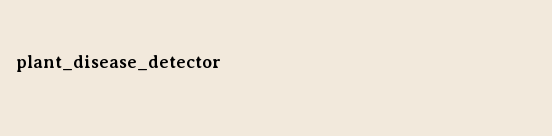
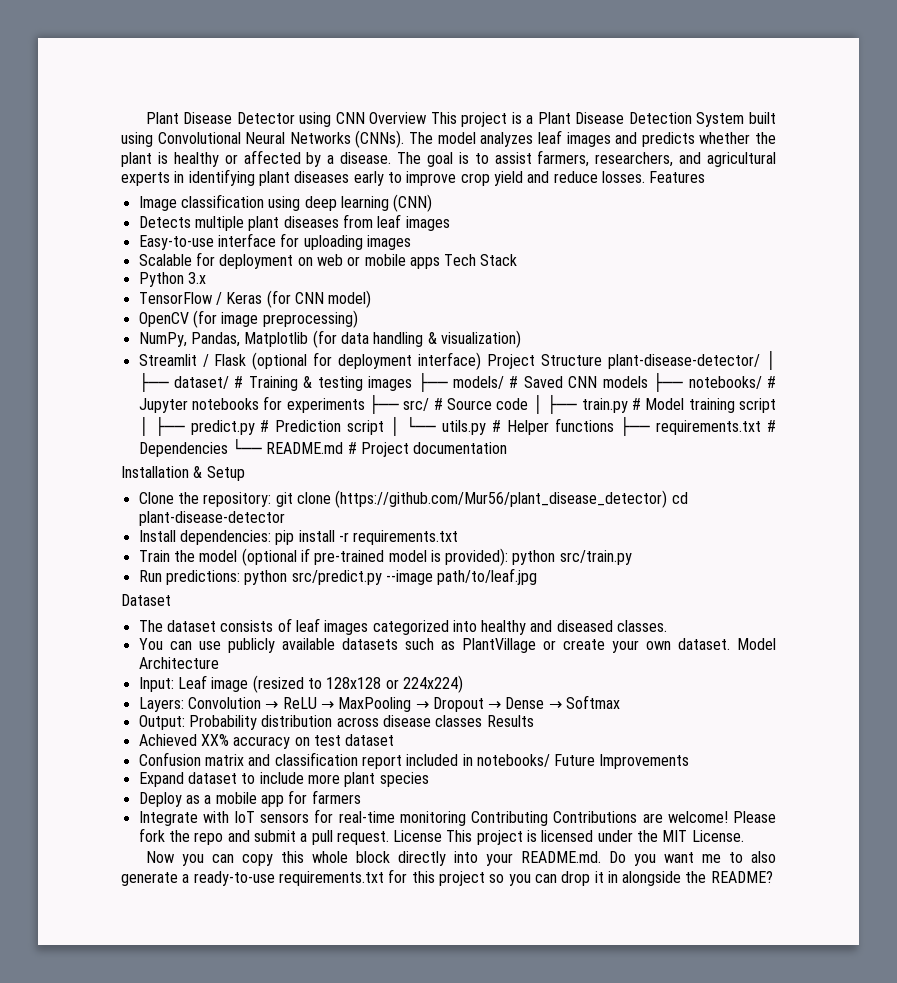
[16,55,221,72] plant_disease_detector -> [145,112,776,127] [121,130,777,148] [121,150,776,167] [121,169,706,186] [138,194,433,212] [138,214,450,231] [138,233,411,250] [138,252,518,269] [138,272,206,287] [138,290,372,308] [138,310,358,328] [138,330,521,348] [138,350,776,370] [138,372,776,392] [138,394,777,414] [138,416,776,436] [138,438,508,457] [121,466,245,481] [138,490,688,508] [138,511,285,526] [138,530,459,545] [138,548,632,566] [138,568,538,585] [121,594,171,606] [138,618,668,635] [138,638,776,653] [138,657,219,669] [138,675,463,693] [138,695,621,712] [138,715,534,730] [138,734,395,749] [138,752,690,769] [138,772,429,787] [138,790,361,807] [138,809,776,826] [138,828,744,845] [145,851,776,866] [121,869,773,886] Plant Disease Detector using CNN Overview This project is a Plant Disease Detection System built using Convolutional Neural Networks (CNNs). The model analyzes leaf images and predicts whether the plant is healthy or affected by a disease. The goal is to assist farmers, researchers, and agricultural experts in identifying plant diseases early to improve crop yield and reduce losses. Features // Image classification using deep learning (CNN) // Detects multiple plant diseases from leaf images // Easy‑to‑use interface for uploading images // Scalable for deployment on web or mobile apps Tech Stack // Python 3.x // TensorFlow / Keras (for CNN model) // OpenCV (for image preprocessing) // NumPy, Pandas, Matplotlib (for data handling & visualization) // Streamlit / Flask (optional for deployment interface) Project Structure plant-disease-detector/ │ ├── dataset/ # Training & testing images ├── models/ # Saved CNN models ├── notebooks/ # Jupyter notebooks for experiments ├── src/ # Source code │ ├── train.py # Model training script │ ├── predict.py # Prediction script │ └── utils.py # Helper functions ├── requirements.txt # Dependencies └── README.md # Project documentation // Installation & Setup // Clone the repository: git clone (https://github.com/Mur56/plant_disease_detector) cd plant-disease-detector // Install dependencies: pip install -r requirements.txt // Train the model (optional if pre‑trained model is provided): python src/train.py // Run predictions: python src/predict.py --image path/to/leaf.jpg // Dataset // The dataset consists of leaf images categorized into healthy and diseased classes. // You can use publicly available datasets such as PlantVillage or create your own dataset. Model Architecture // Input: Leaf image (resized to 128x128 or 224x224) // Layers: Convolution → ReLU → MaxPooling → Dropout → Dense → Softmax // Output: Probability distribution across disease classes Results // Achieved XX% accuracy on test dataset // Confusion matrix and classification report included in notebooks/ Future Improvements // Expand dataset to include more plant species // Deploy as a mobile app for farmers // Integrate with IoT sensors for real‑time monitoring Contributing Contributions are welcome! Please fork the repo and submit a pull request. License This project is licensed under the MIT License. // Now you can copy this whole block directly into your README.md. Do you want me to also generate a ready‑to‑use requirements.txt for this project so you can drop it in alongside the README?

